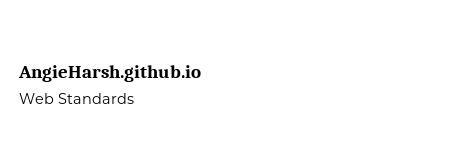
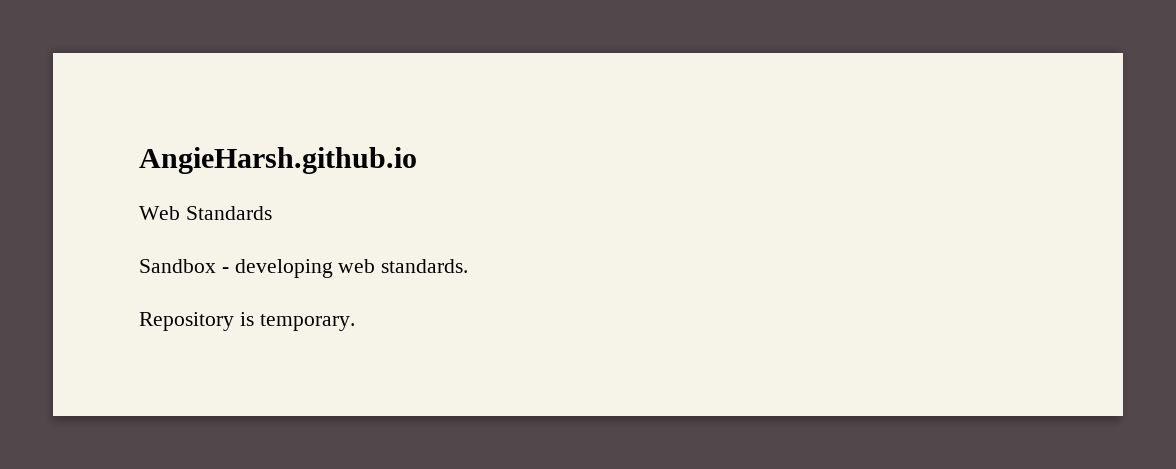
(134, 98) none -> [139,259,469,278] [139,312,355,331] // Sandbox - developing web standards. // Repository is temporary.

